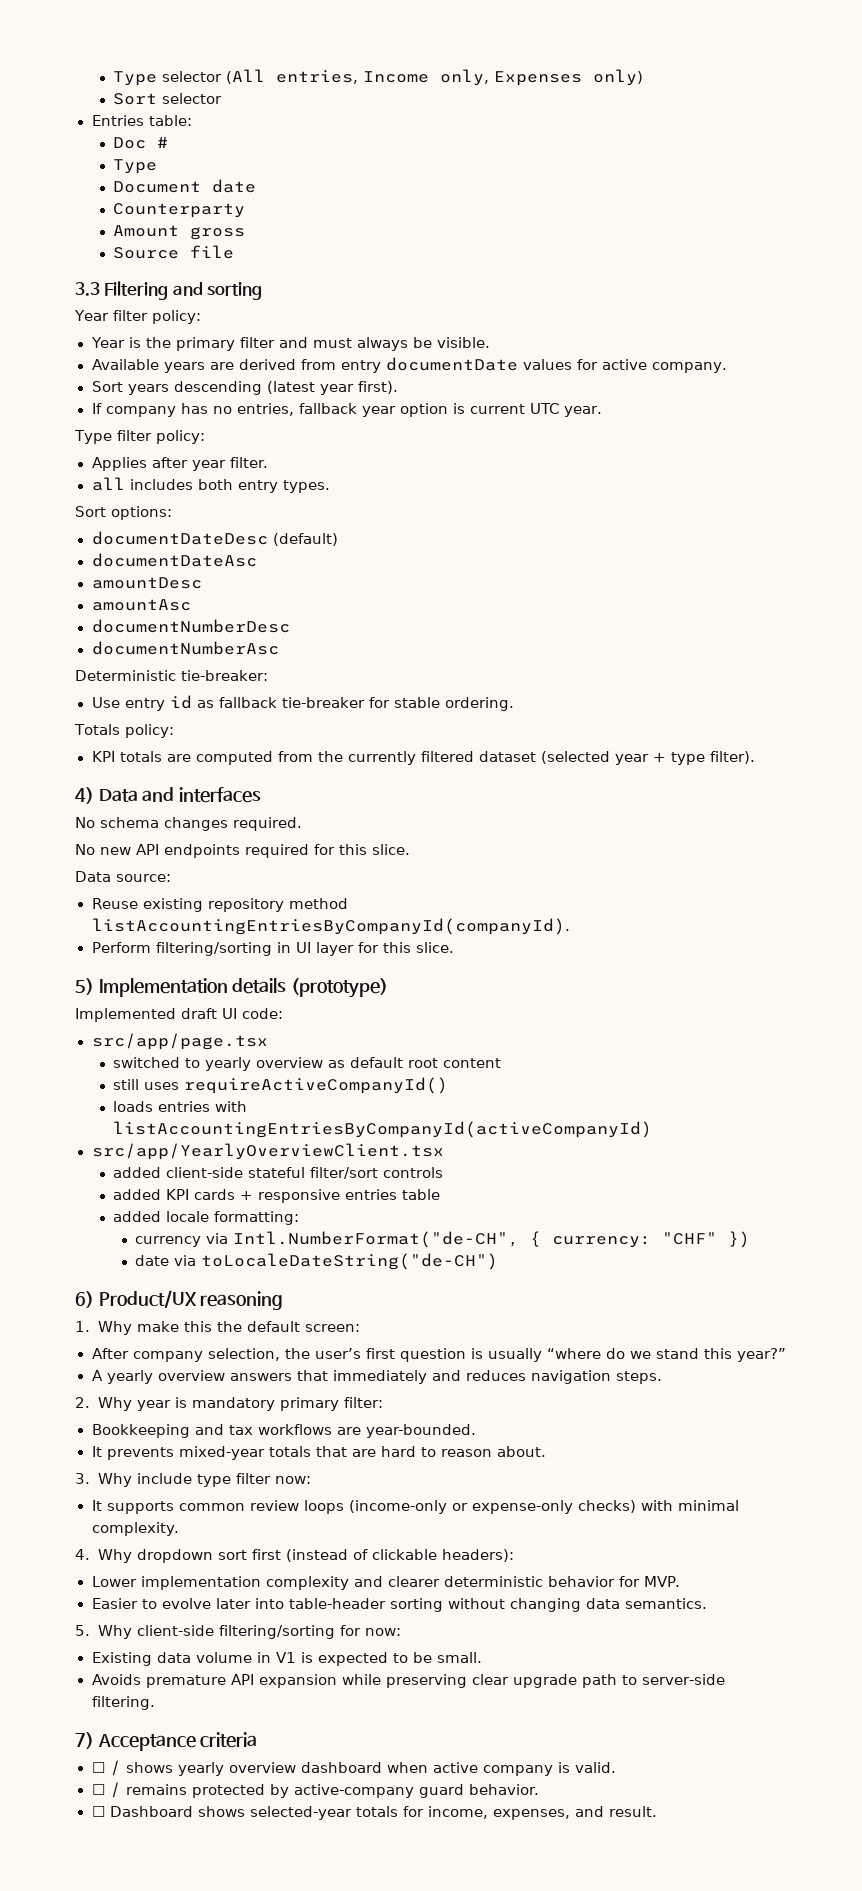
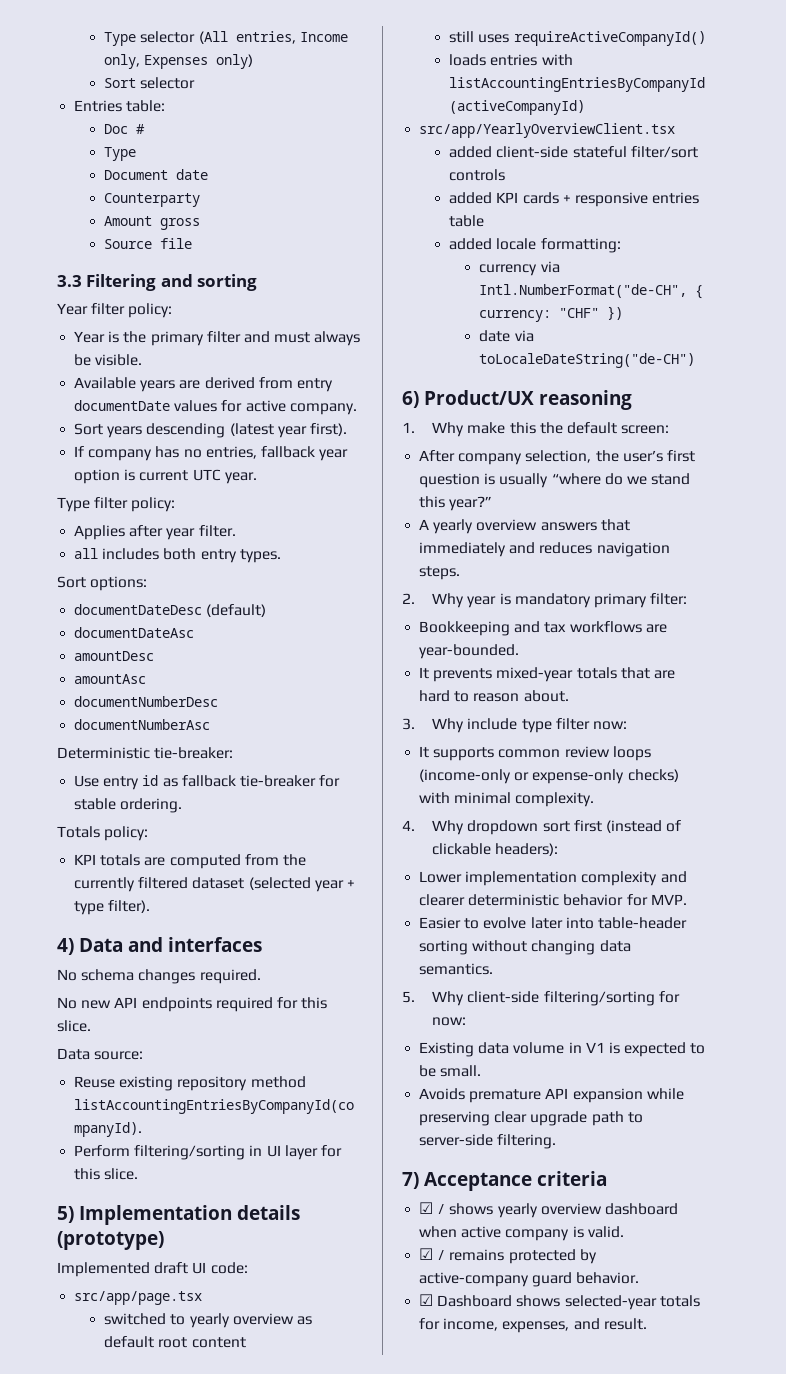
[91,1762,105,1773] ☐ -> [419,1202,434,1214] ☑
[91,1784,105,1795] ☐ -> [419,1248,434,1260] ☑
[91,1806,105,1817] ☐ -> [419,1294,434,1306] ☑

